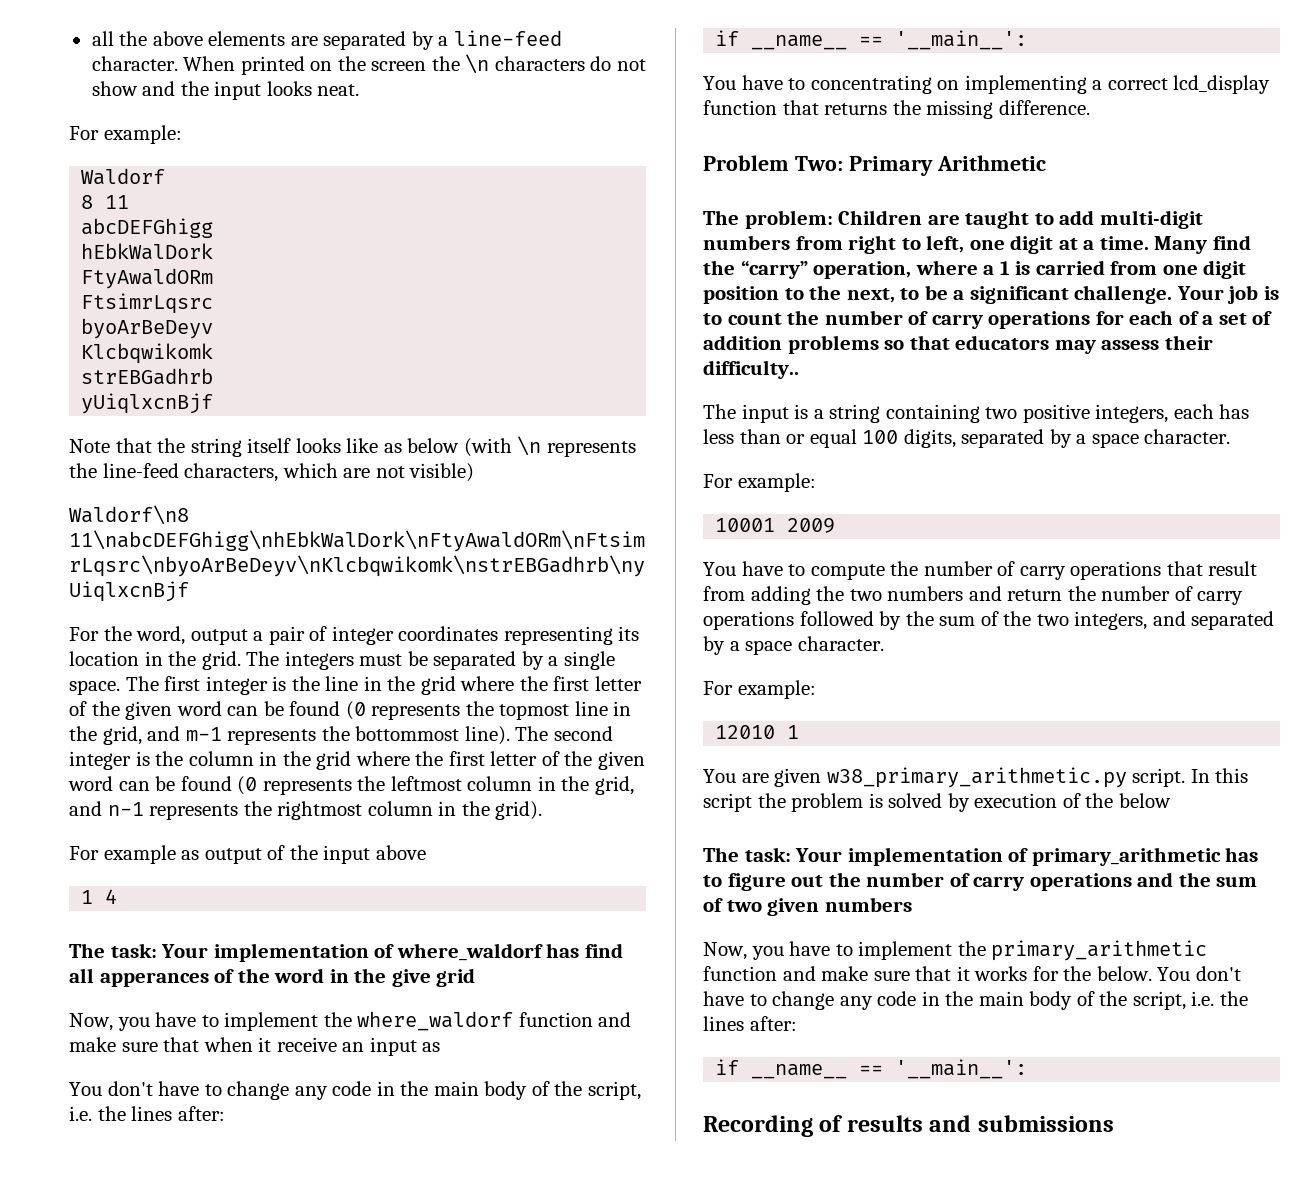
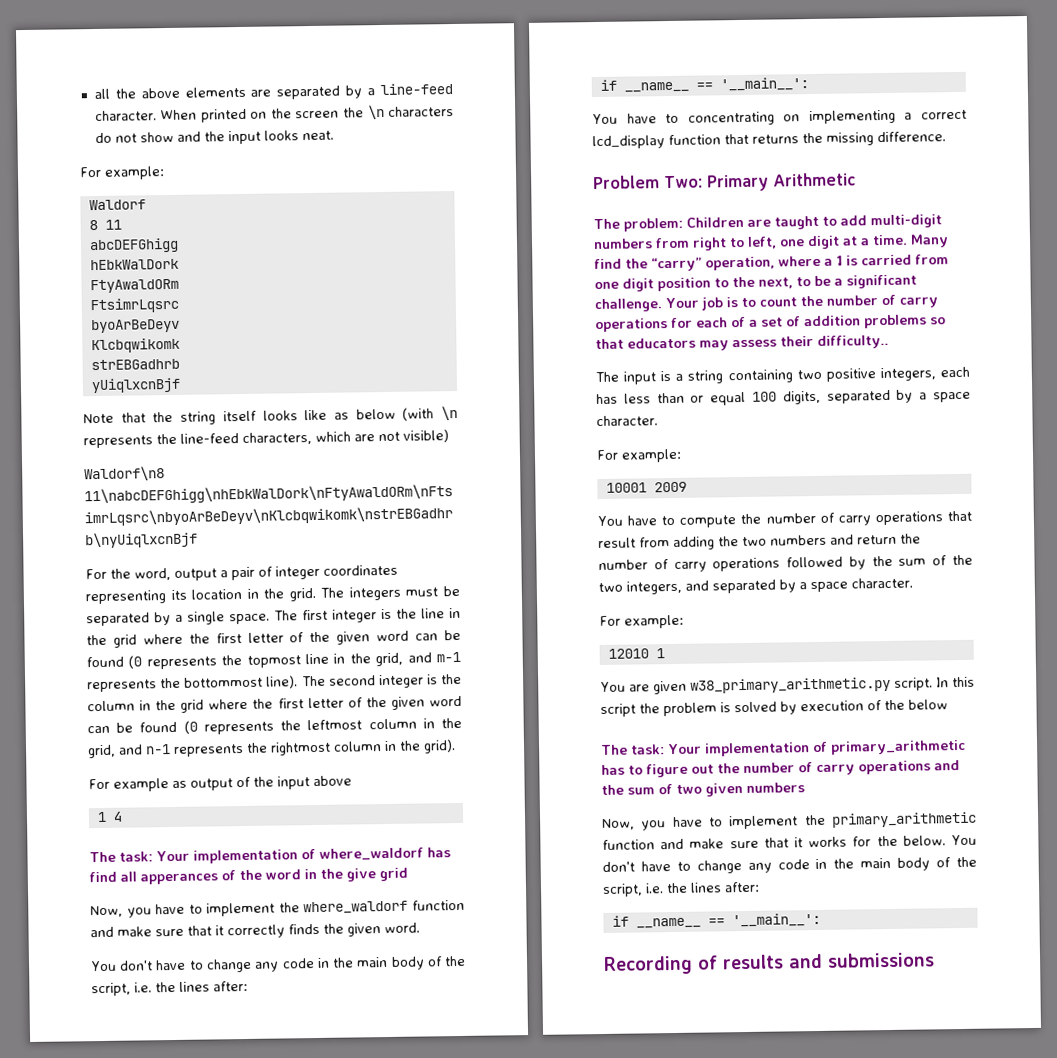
[203,1037,441,1056] when it receive an input as -> [215,922,420,939] it correctly finds the given word.

